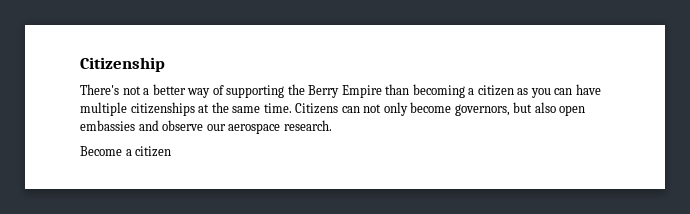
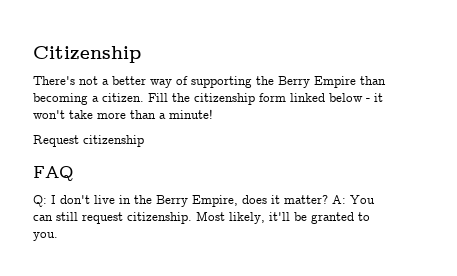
[477,84,601,98] [80,102,586,116] [80,120,332,134] [80,146,172,157] citizen as you can have multiple citizenships at the same time. Citizens can not only become governors, but also open embassies and observe our aerospace research. // Become a citizen -> [102,93,383,105] [33,109,213,119] [33,135,144,147] [33,166,74,181] [33,195,375,207] [33,211,370,224] [33,232,58,241] citizen. Fill the citizenship form linked below - it won't take more than a minute! // Request citizenship // FAQ // Q: I don't live in the Berry Empire, does it matter? A: You can still request citizenship. Most likely, it'll be granted to you.

